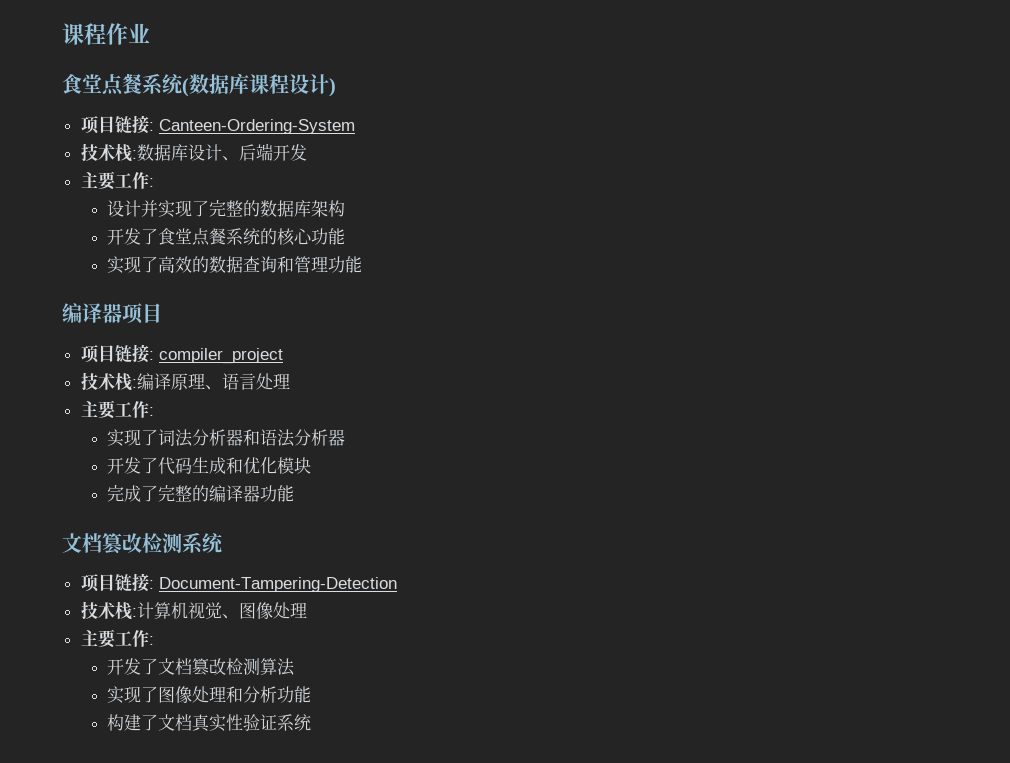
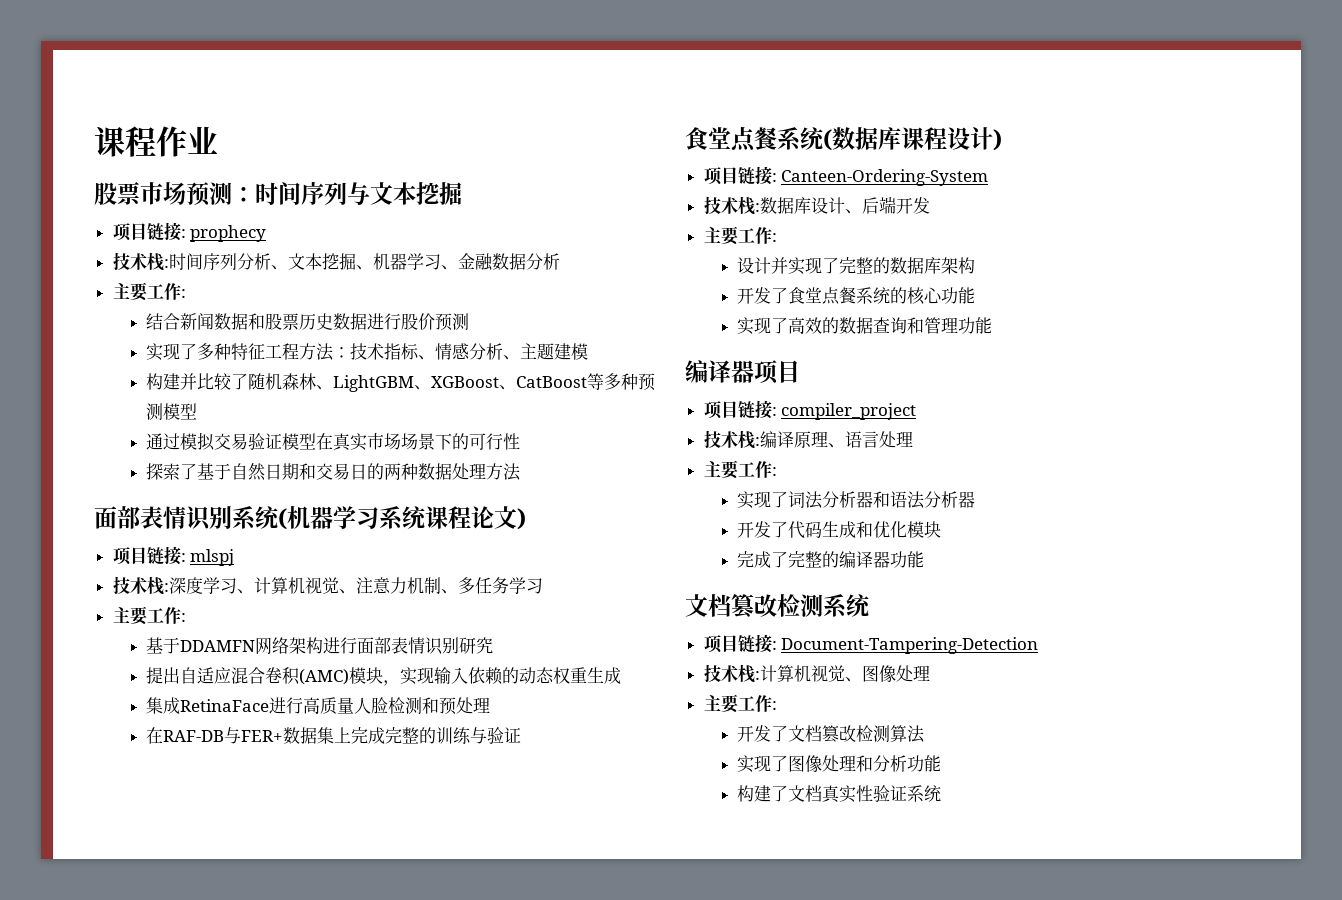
(150, 33) none -> [94,182,462,206] [112,222,267,242] [112,252,560,271] [112,282,186,301] [145,313,469,331] [145,343,588,361] [145,373,655,392] [145,403,197,420] [145,432,520,451] [145,463,521,481] [94,506,526,531] [112,546,235,566] [112,576,543,595] [112,606,186,625] [145,637,493,655] [145,667,621,686] [145,697,490,715] [145,727,521,744] // 股票市场预测：时间序列与文本挖掘 // 项目链接: prophecy // 技术栈:时间序列分析、文本挖掘、机器学习、金融数据分析 // 主要工作: // 结合新闻数据和股票历史数据进行股价预测 // 实现了多种特征工程方法：技术指标、情感分析、主题建模 // 构建并比较了随机森林、LightGBM、XGBoost、CatBoost等多种预测模型 // 通过模拟交易验证模型在真实市场场景下的可行性 // 探索了基于自然日期和交易日的两种数据处理方法 // 面部表情识别系统(机器学习系统课程论文) // 项目链接: mlspj // 技术栈:深度学习、计算机视觉、注意力机制、多任务学习 // 主要工作: // 基于DDAMFN网络架构进行面部表情识别研究 // 提出自适应混合卷积(AMC)模块，实现输入依赖的动态权重生成 // 集成RetinaFace进行高质量人脸检测和预处理 // 在RAF-DB与FER+数据集上完成完整的训练与验证

